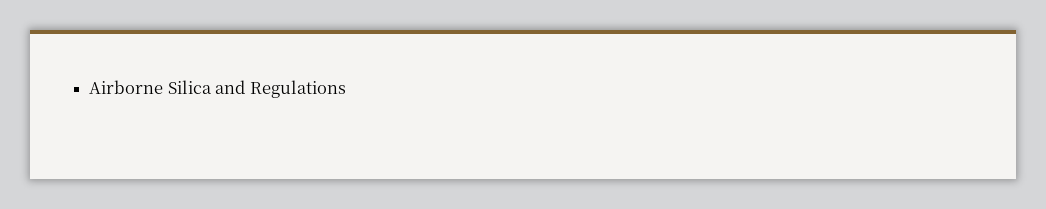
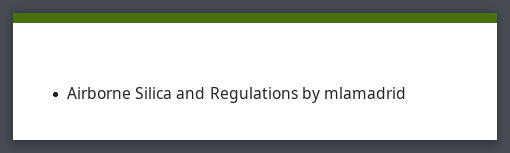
(346, 89) none -> [301,87,406,103] by mlamadrid

